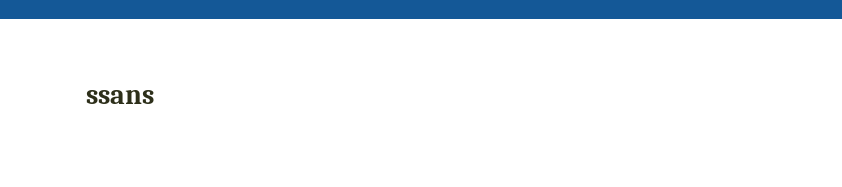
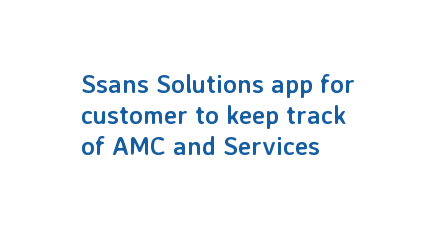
[86,90,154,104] ssans -> [81,74,355,98] [81,105,346,129] [81,136,320,155] Ssans Solutions app for customer to keep track of AMC and Services

